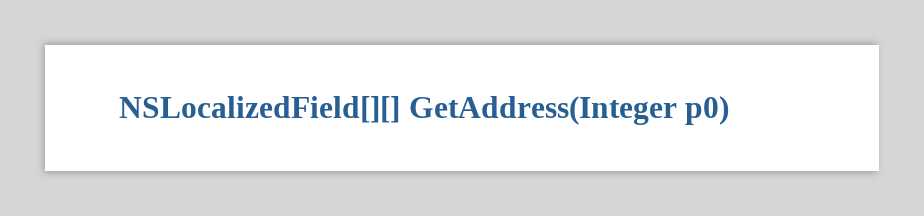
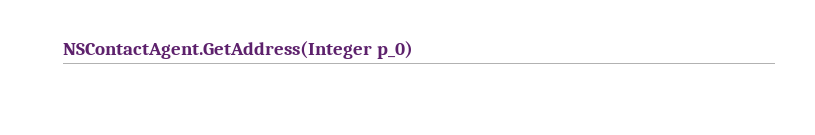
[119,96,730,125] NSLocalizedField[][] GetAddress(Integer p0) -> [63,41,414,59] NSContactAgent.GetAddress(Integer p_0)

